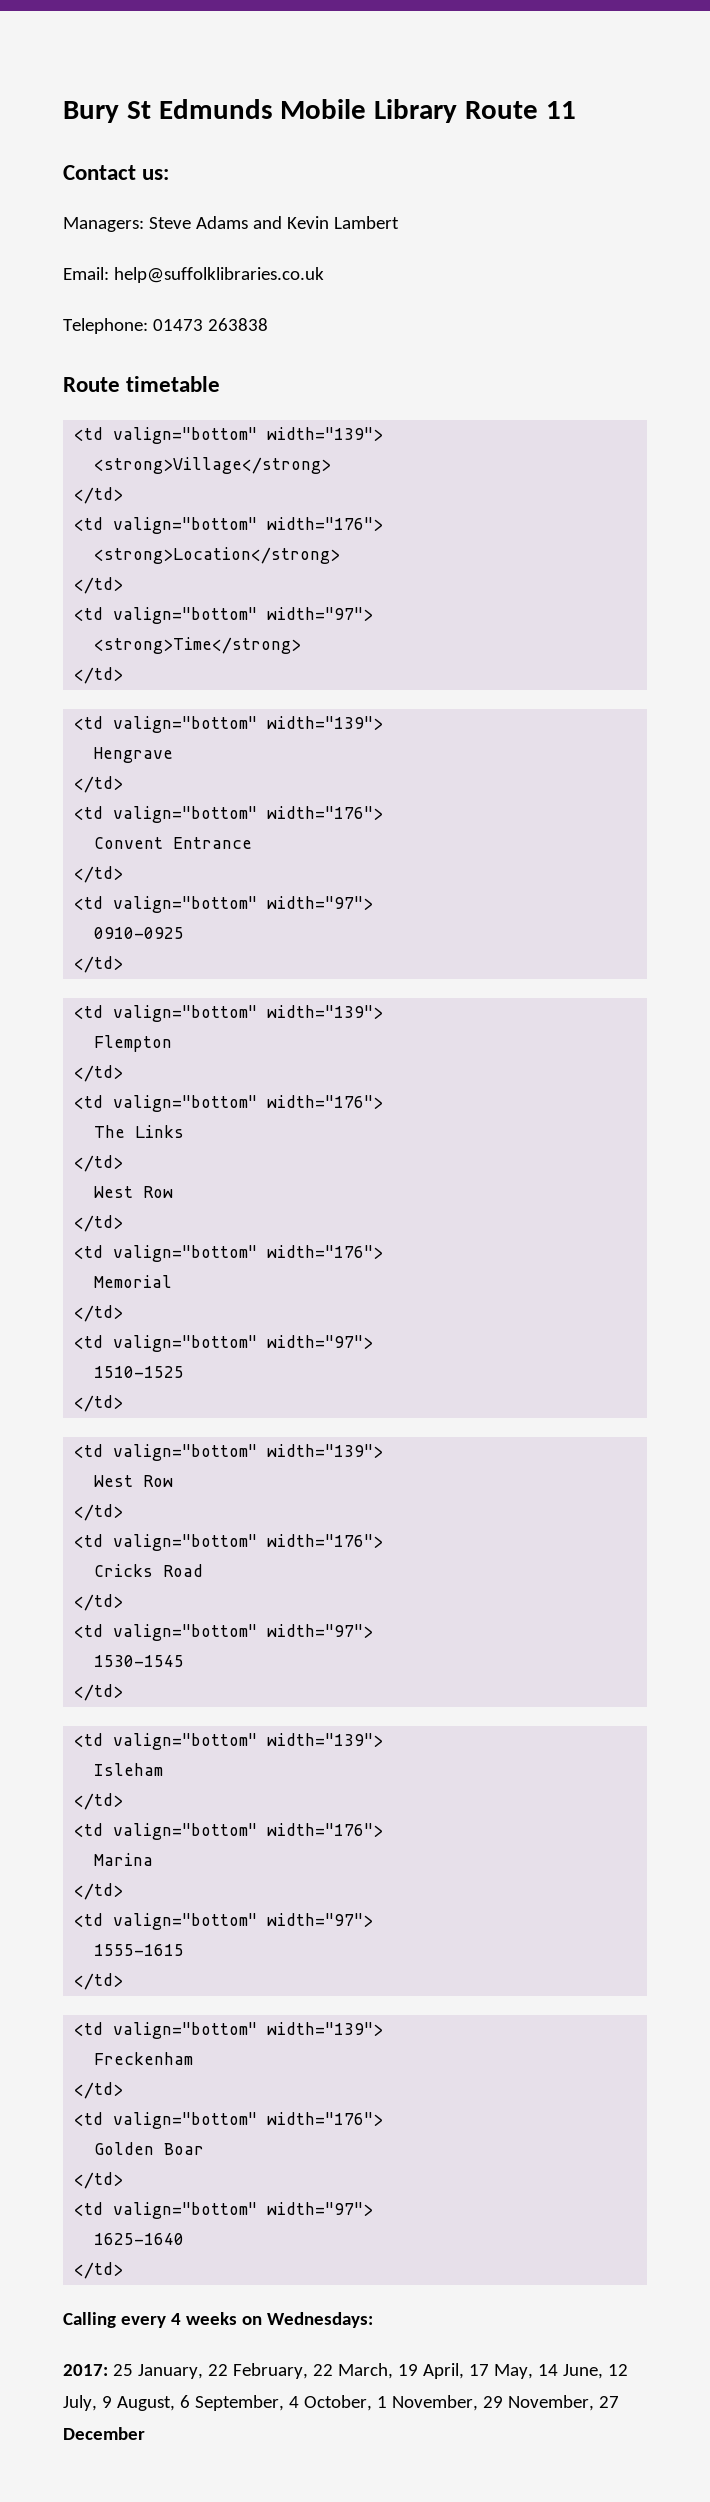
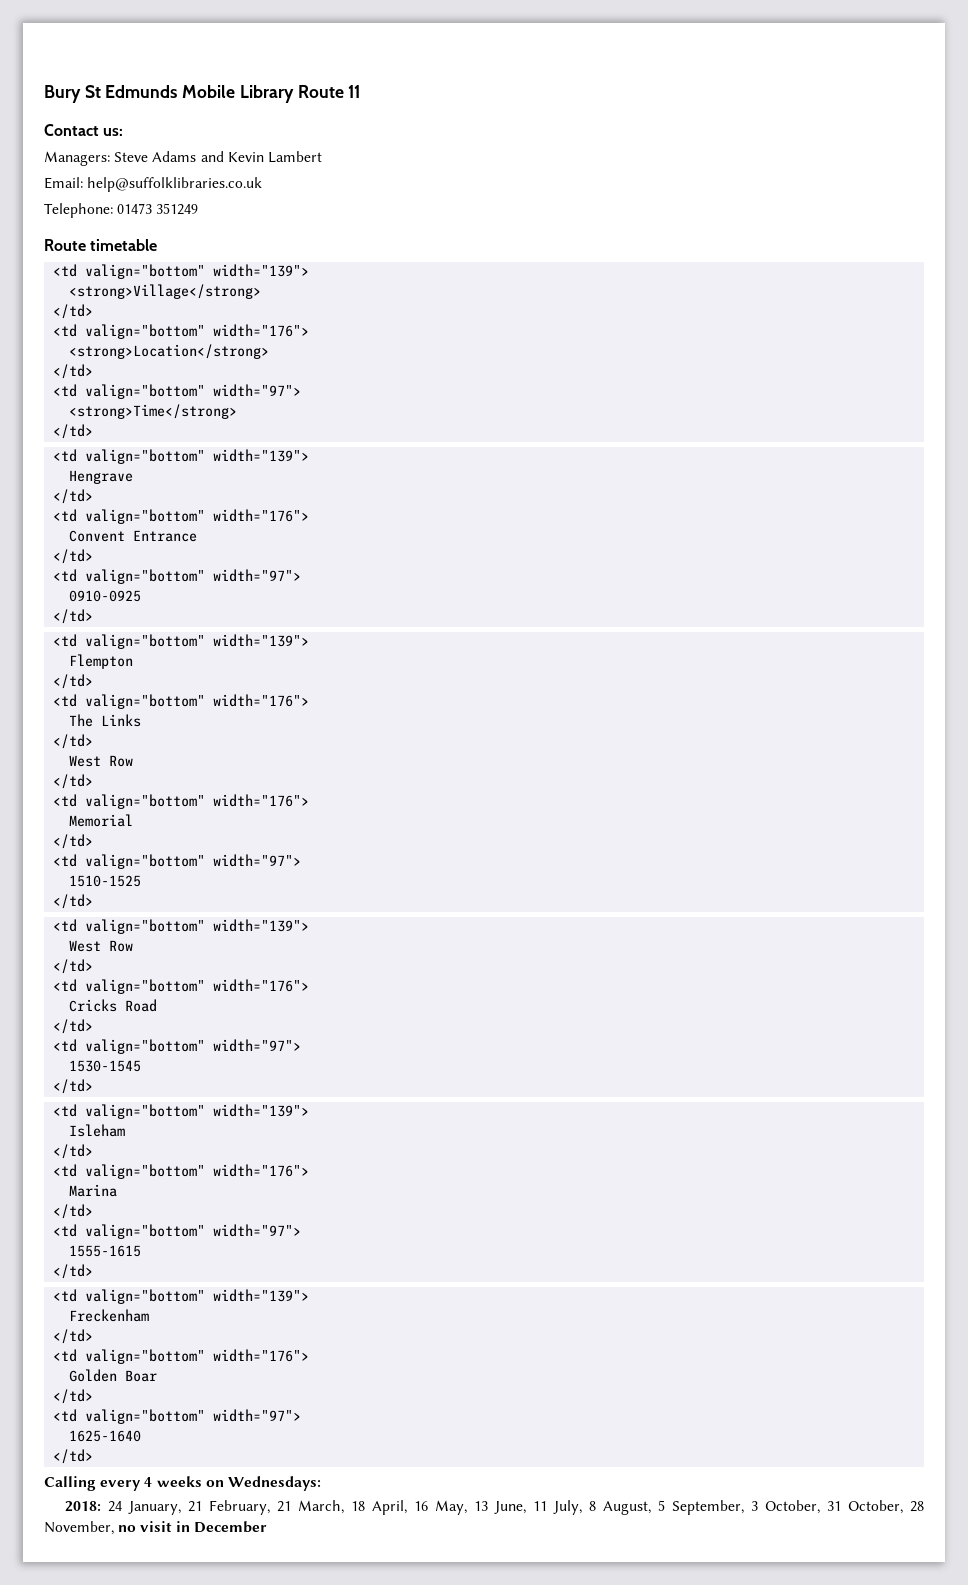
[207,318,268,331] 263838 -> [156,203,199,215] 351249
[63,2363,628,2379] [63,2395,619,2411] 2017: 25 January, 22 February, 22 March, 19 April, 17 May, 14 June, 12 July, 9 August, 6 September, 4 October, 1 November, 29 November, 27 -> [65,1500,925,1515] [44,1521,190,1535] 2018: 24 January, 21 February, 21 March, 18 April, 16 May, 13 June, 11 July, 8 August, 5 September, 3 October, 31 October, 28 November, no visit in

